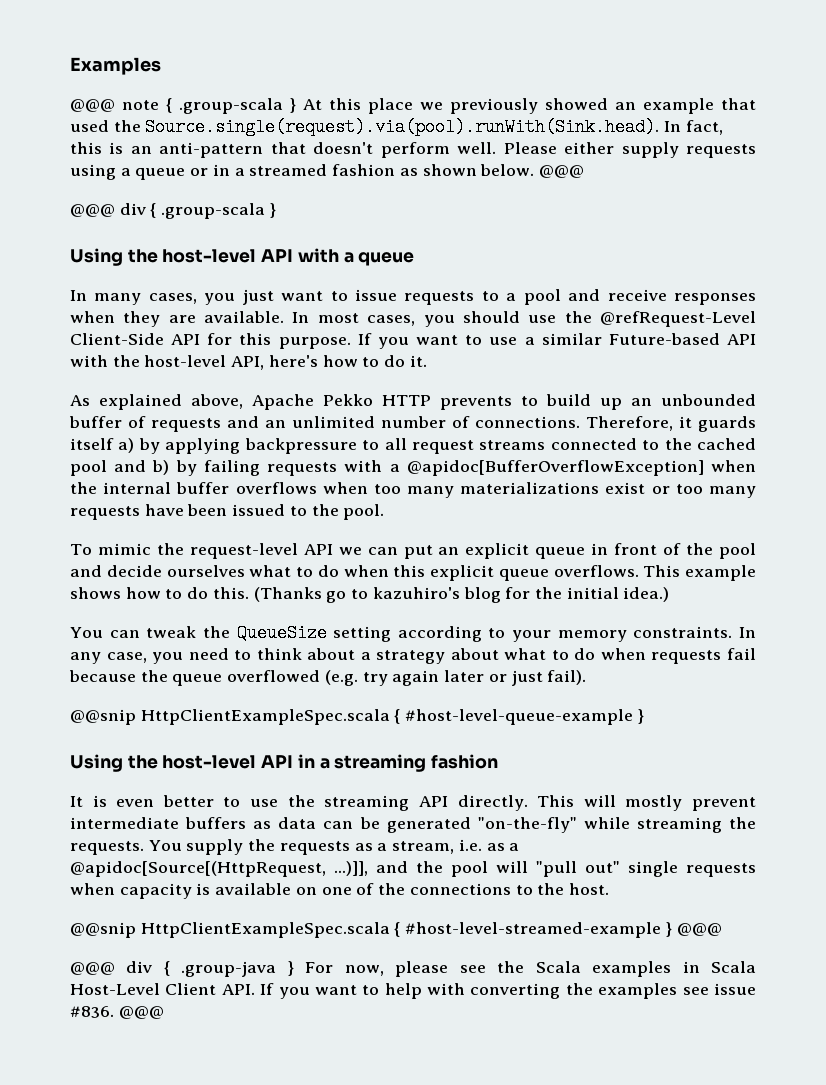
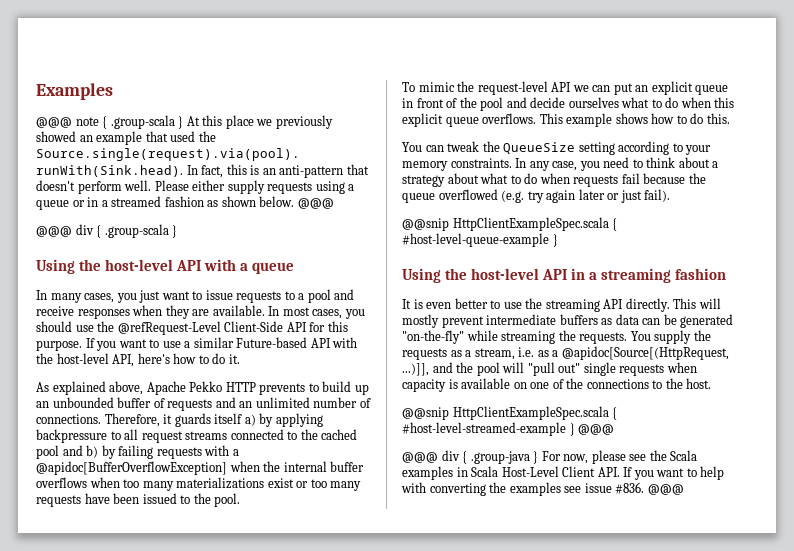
[253,587,670,603] (Thanks go to kazuhiro's blog for the initial idea.) -> (730, 118) none

